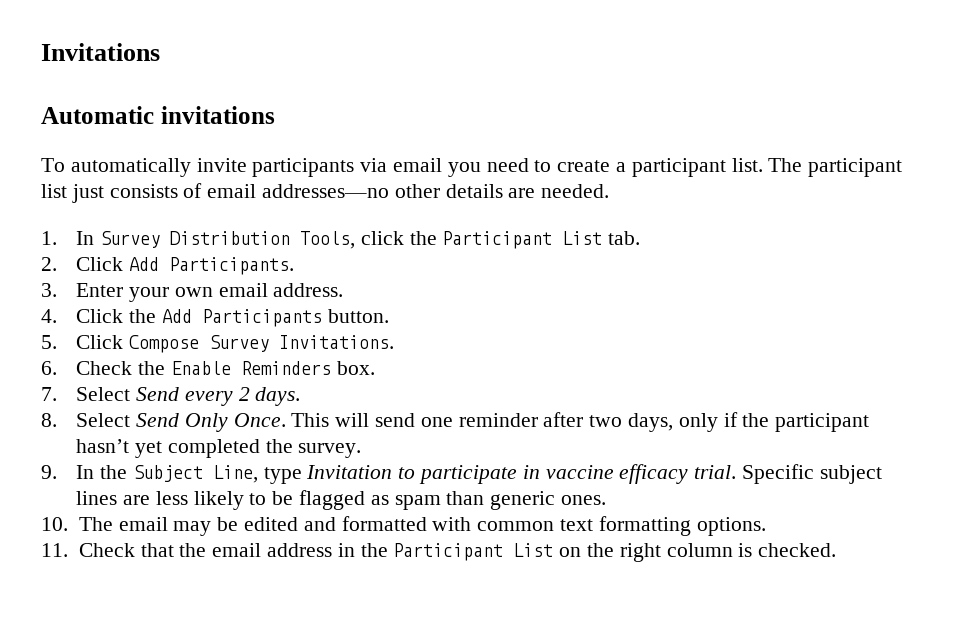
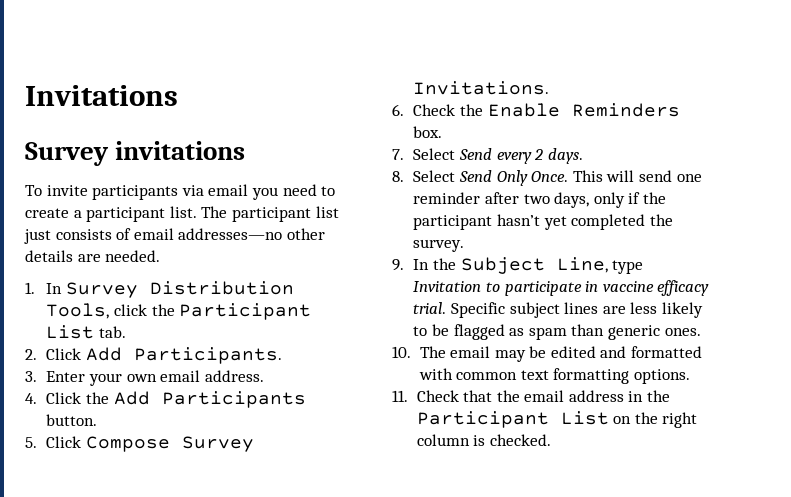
[41,106,154,124] Automatic -> [25,142,109,166] Survey
[70,158,191,177] automatically -> (42, 190) none

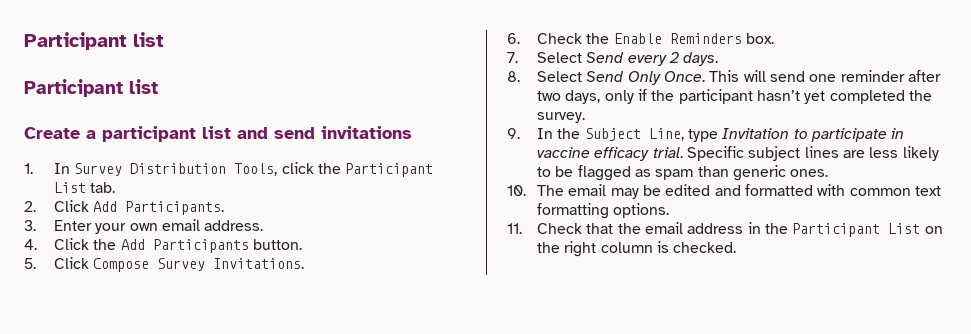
[25,85,178,106] [25,141,246,166] [25,184,336,200] [25,206,339,222] [24,228,325,244] [25,250,161,262] Invitations // Survey invitations // To invite participants via email you need to create a participant list. The participant list just consists of email addresses—no other details are needed. -> [24,32,164,50] [24,79,158,97] [24,126,412,142] Participant list // Participant list // Create a participant list and send invitations

